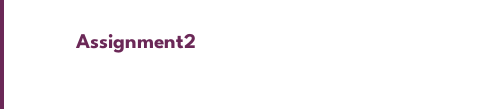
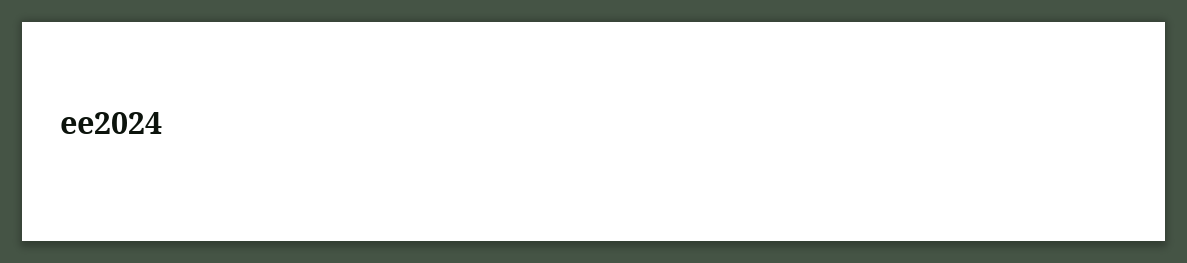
[75,33,196,53] Assignment2 -> [60,112,162,134] ee2024

